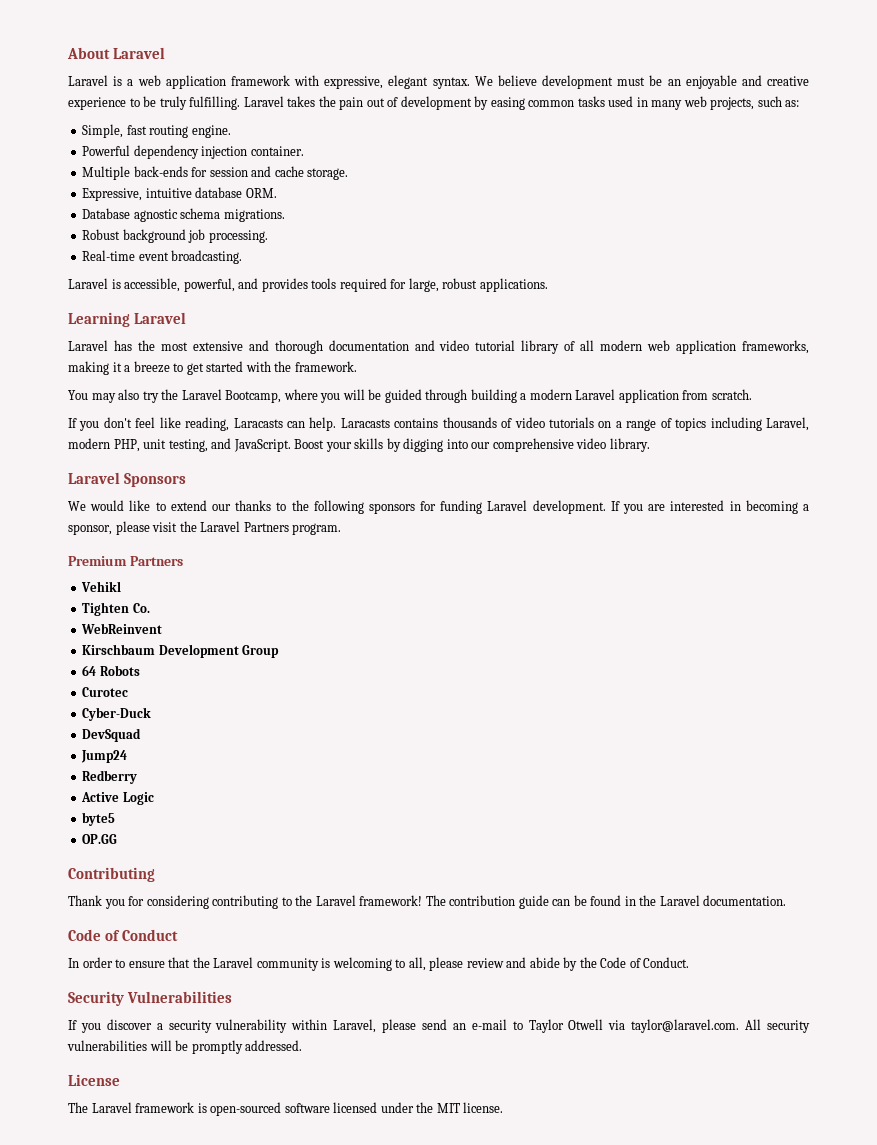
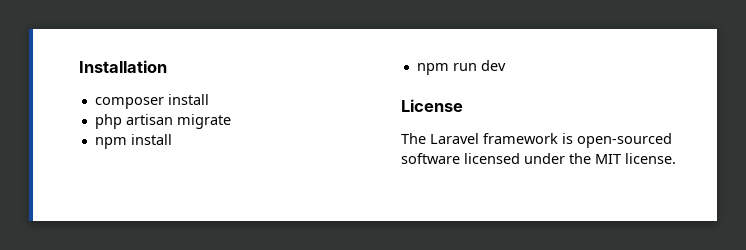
[67,47,166,59] [68,75,809,89] [68,96,800,110] [82,124,231,138] [82,145,304,159] [82,166,349,180] [82,187,277,201] [82,208,285,222] [82,229,268,243] [82,250,243,264] [68,278,548,292] [68,312,187,327] [68,340,810,354] [68,361,357,375] [68,389,752,403] [68,417,810,431] [68,438,650,452] [68,472,187,487] [68,500,809,514] [68,521,342,535] [68,556,183,566] [81,581,122,592] [82,602,150,616] [81,623,163,634] [82,644,280,658] [82,665,140,676] [82,687,129,697] [82,707,152,721] [82,728,142,742] [81,750,128,763] [82,770,138,784] [81,792,154,805] [82,812,116,826] [82,834,118,844] [68,867,155,882] [68,895,787,909] [68,929,179,941] [68,957,690,971] [68,991,233,1006] [68,1019,811,1033] [67,1040,303,1054] About Laravel // Laravel is a web application framework with expressive, elegant syntax. We believe development must be an enjoyable and creative experience to be truly fulfilling. Laravel takes the pain out of development by easing common tasks used in many web projects, such as: // Simple, fast routing engine. // Powerful dependency injection container. // Multiple back-ends for session and cache storage. // Expressive, intuitive database ORM. // Database agnostic schema migrations. // Robust background job processing. // Real-time event broadcasting. // Laravel is accessible, powerful, and provides tools required for large, robust applications. // Learning Laravel // Laravel has the most extensive and thorough documentation and video tutorial library of all modern web application frameworks, making it a breeze to get started with the framework. // You may also try the Laravel Bootcamp, where you will be guided through building a modern Laravel application from scratch. // If you don't feel like reading, Laracasts can help. Laracasts contains thousands of video tutorials on a range of topics including Laravel, modern PHP, unit testing, and JavaScript. Boost your skills by digging into our comprehensive video library. // Laravel Sponsors // We would like to extend our thanks to the following sponsors for funding Laravel development. If you are interested in becoming a sponsor, please visit the Laravel Partners program. // Premium Partners // Vehikl // Tighten Co. // WebReinvent // Kirschbaum Development Group // 64 Robots // Curotec // Cyber-Duck // DevSquad // Jump24 // Redberry // Active Logic // byte5 // OP.GG // Contributing // Thank you for considering contributing to the Laravel framework! The contribution guide can be found in the Laravel documentation. // Code of Conduct // In order to ensure that the Laravel community is welcoming to all, please review and abide by the Code of Conduct. // Security Vulnerabilities // If you discover a security vulnerability within Laravel, please send an e-mail to Taylor Otwell via taylor@laravel.com. All security vulnerabilities will be promptly addressed. -> [79,60,167,73] [94,94,209,109] [94,114,231,129] [94,134,172,149] [416,60,506,75] Installation // composer install // php artisan migrate // npm install // npm run dev

